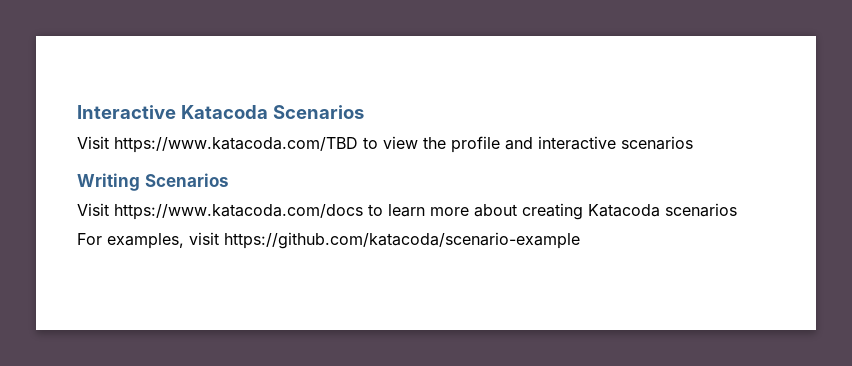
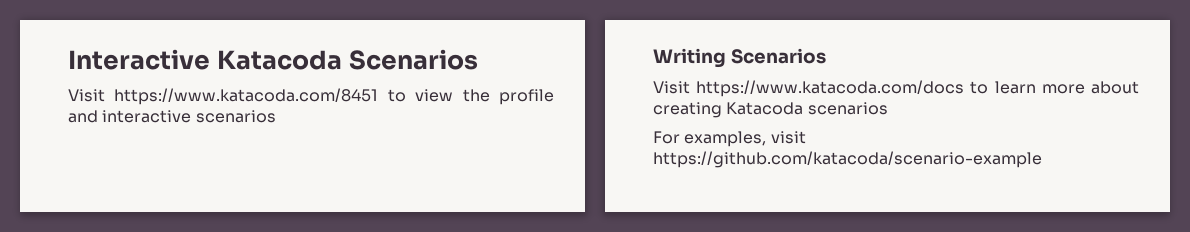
[114,137,358,153] https://www.katacoda.com/TBD -> [114,88,379,105] https://www.katacoda.com/8451

